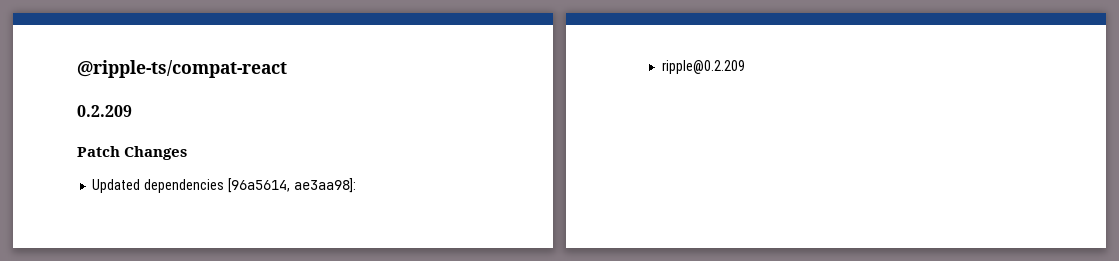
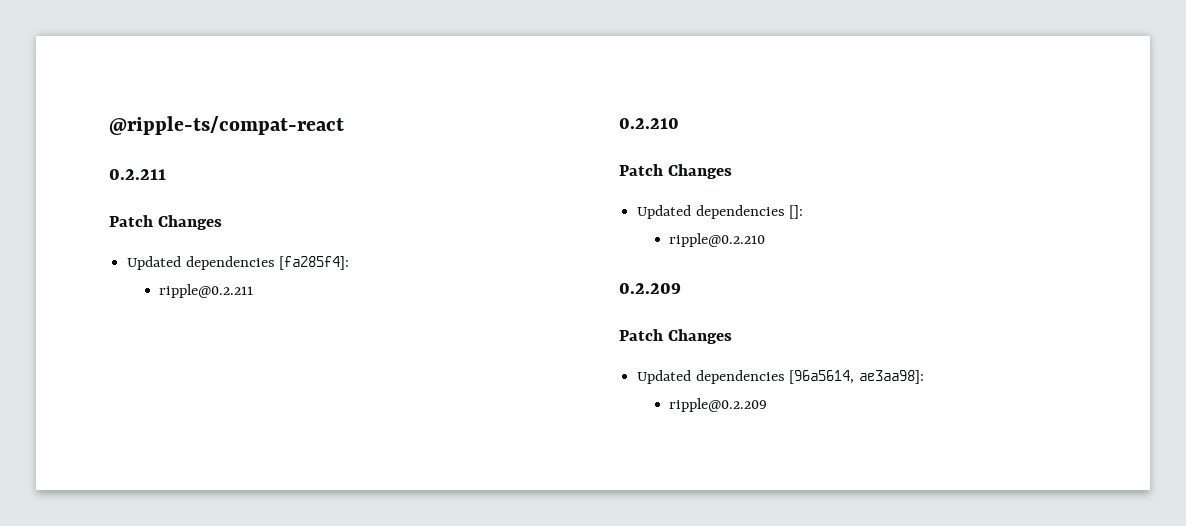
(287, 69) none -> [109,169,166,180] [109,215,222,230] [127,256,350,270] [159,284,254,298] [619,118,679,129] [619,164,732,179] [637,205,804,219] [669,233,766,247] // 0.2.211 // Patch Changes // Updated dependencies [fa285f4]: // ripple@0.2.211 // 0.2.210 // Patch Changes // Updated dependencies []: // ripple@0.2.210

